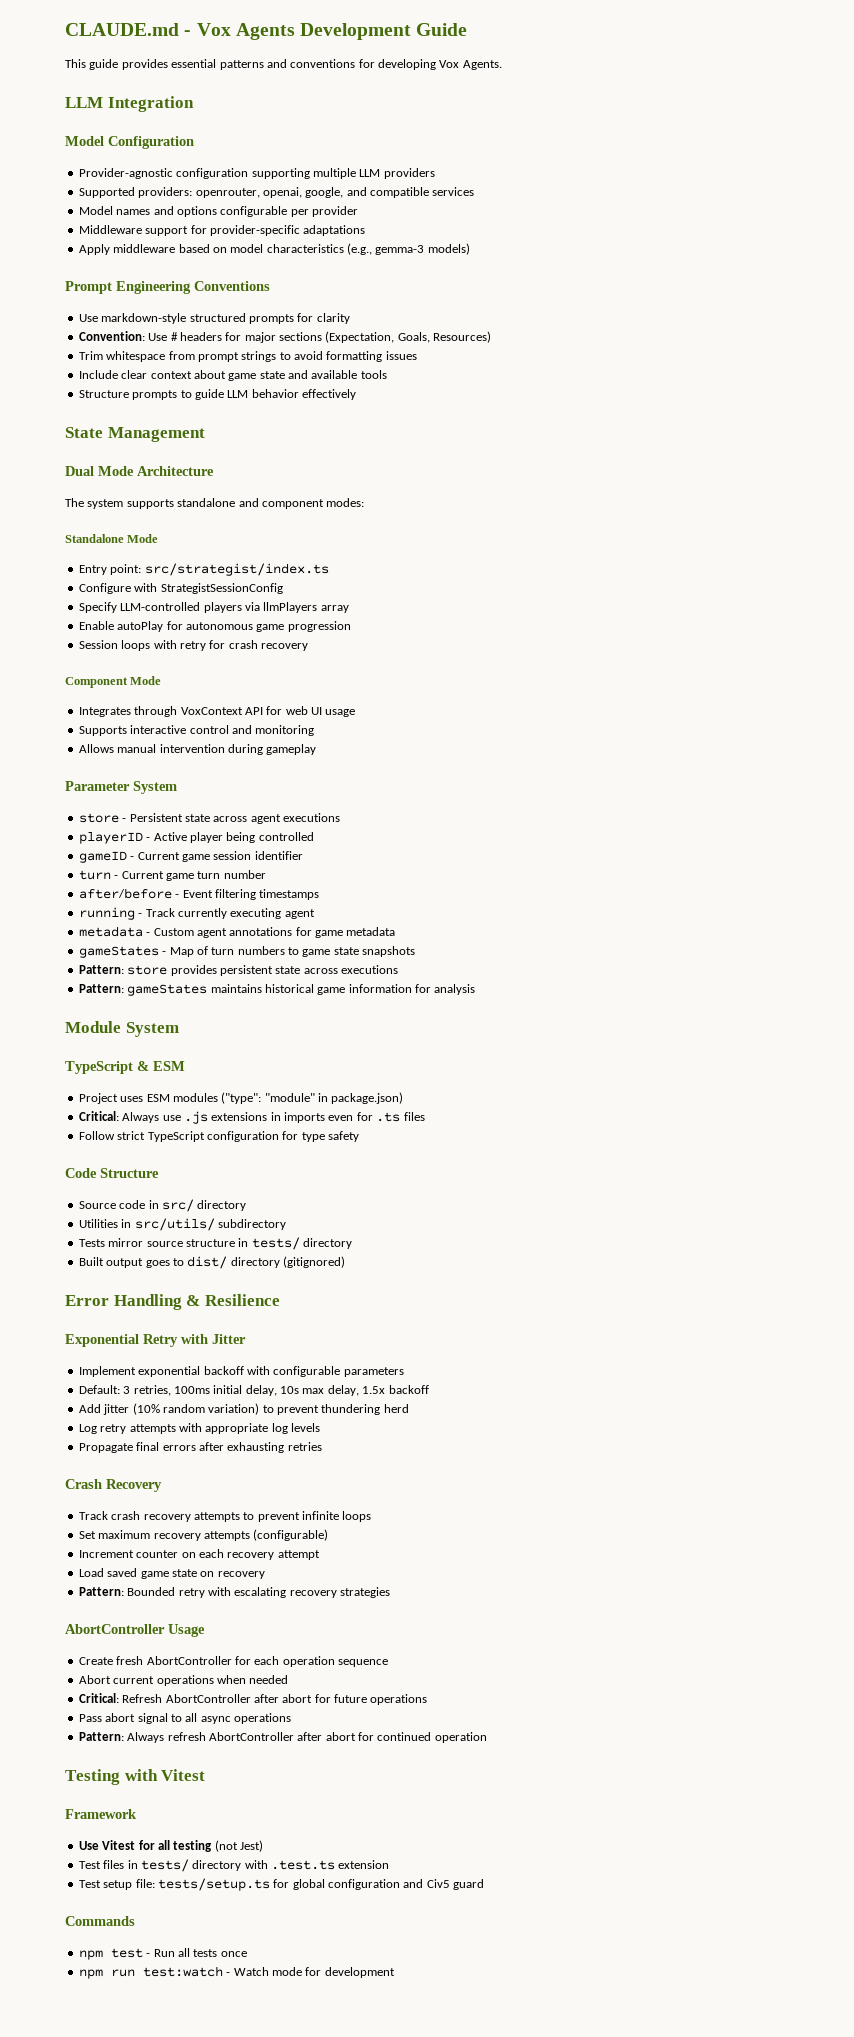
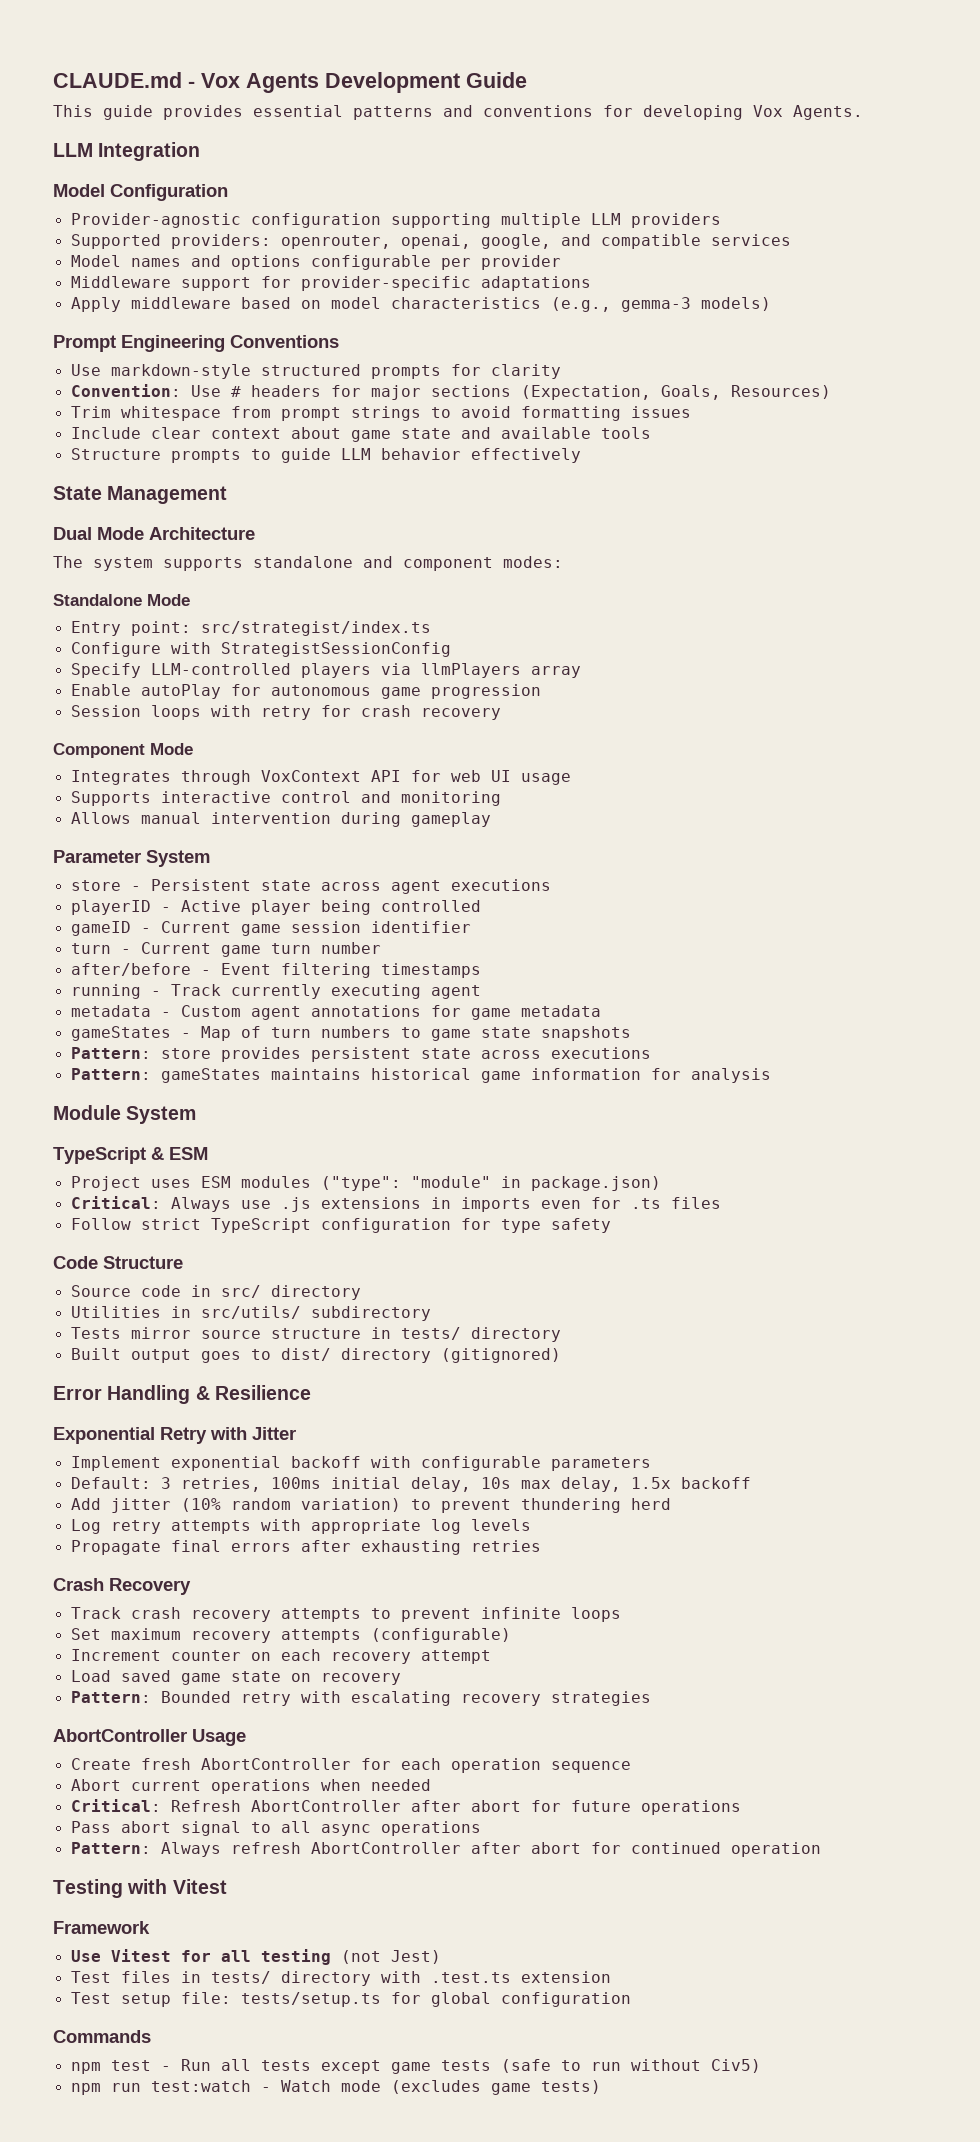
[403,1879,485,1890] and Civ5 guard -> (631, 1999) none
[220,1951,247,1957] once -> [320,2059,761,2074] except game tests (safe to run without Civ5)
[305,1967,395,1978] for development -> [390,2080,601,2095] (excludes game tests)

